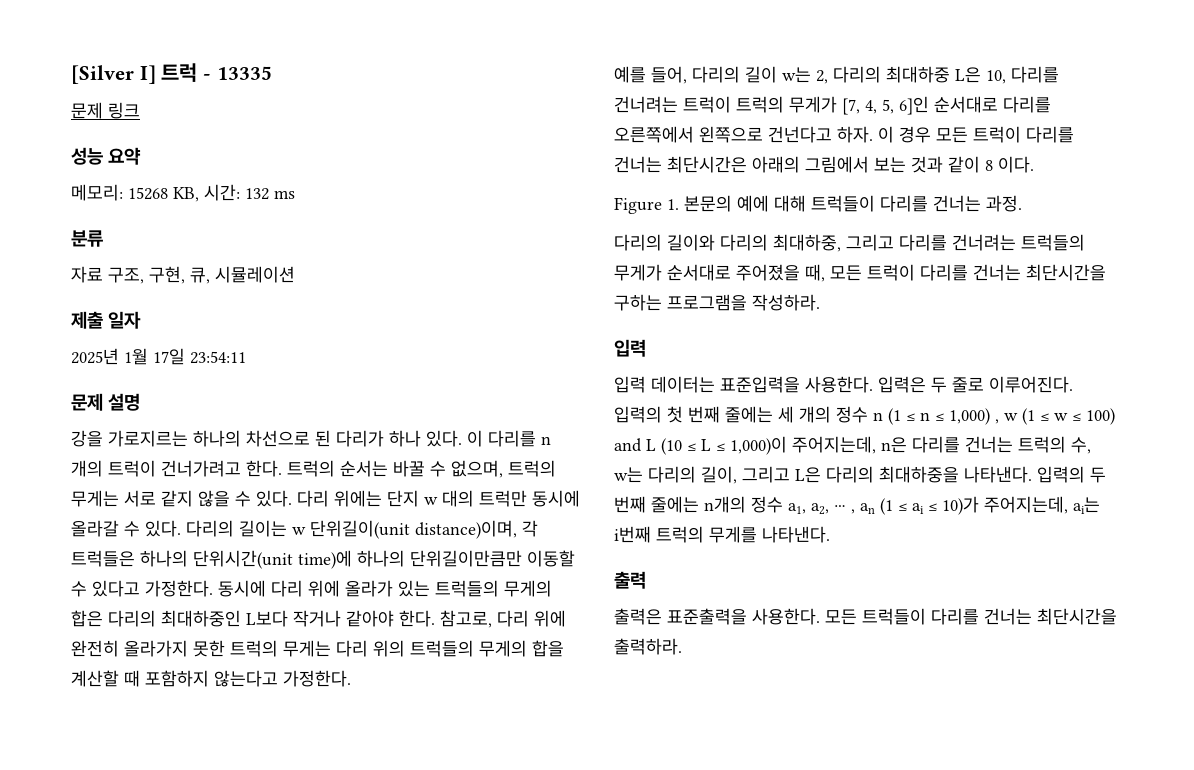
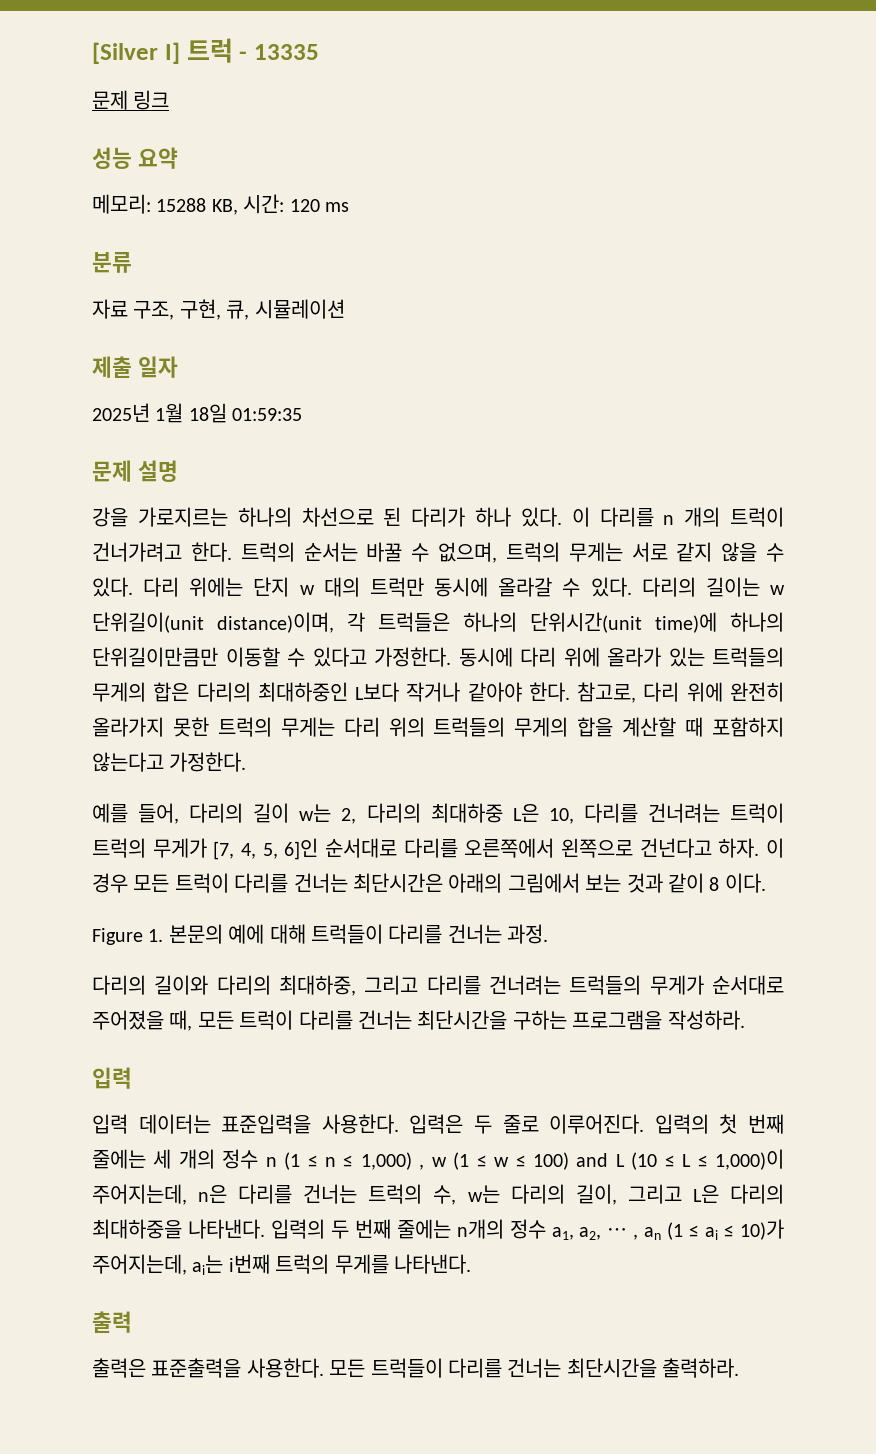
[128,187,168,200] 15268 -> [156,198,207,212] 15288
[245,188,269,200] 132 -> [289,199,320,212] 120
[153,348,246,365] 17일 23:54:11 -> [188,403,303,423] 18일 01:59:35

